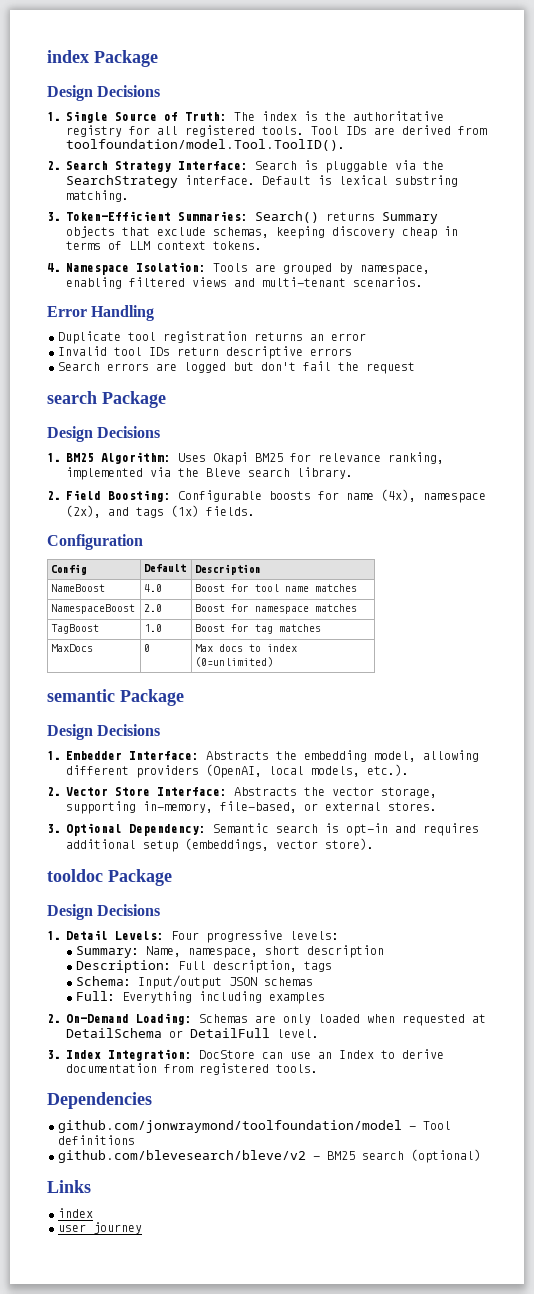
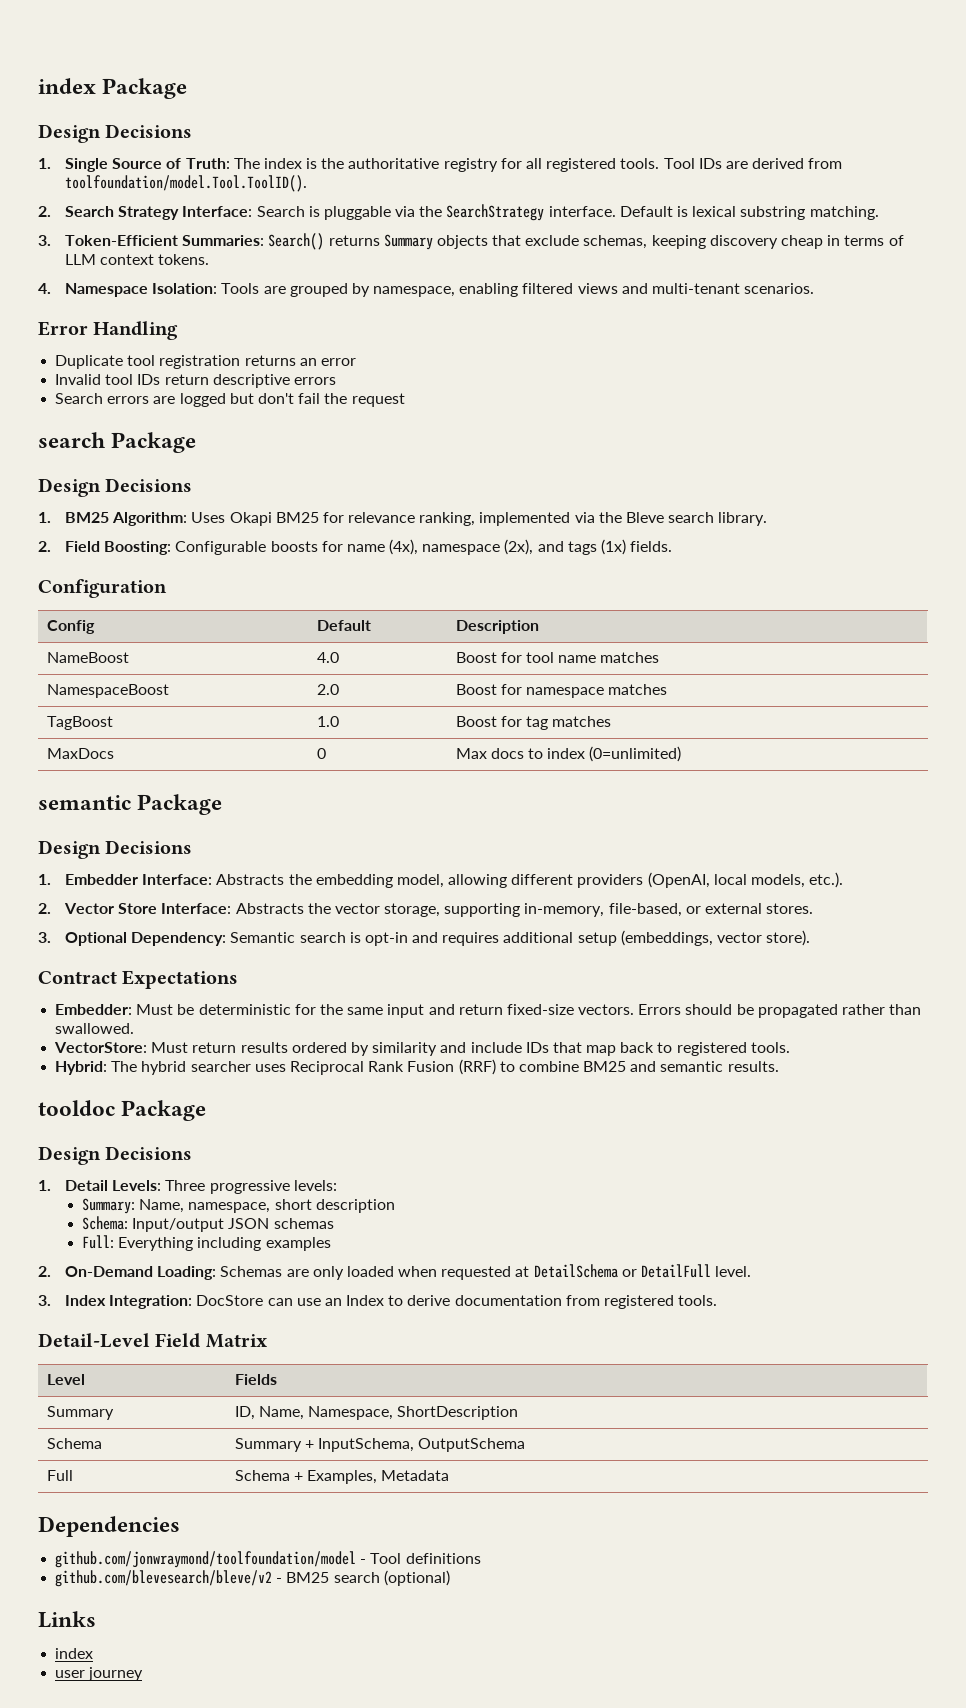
(374, 844) none -> [38,970,239,989] [55,1004,922,1018] [55,1023,135,1034] [54,1042,790,1056] [55,1059,779,1075] // Contract Expectations // Embedder: Must be deterministic for the same input and return fixed-size vectors. Errors should be propagated rather than swallowed. // VectorStore: Must return results ordered by similarity and include IDs that map back to registered tools. // Hybrid: The hybrid searcher uses Reciprocal Rank Fusion (RRF) to combine BM25 and semantic results.
[171,931,199,940] Four -> [165,1180,206,1191] Three
[75,960,332,973] // Description: Full description, tags -> (395, 1206) none
(318, 1068) none -> [38,1333,268,1348] [46,1374,85,1385] [234,1374,277,1385] [46,1406,114,1420] [234,1406,519,1420] [46,1438,102,1449] [234,1438,526,1452] [46,1470,73,1481] [234,1470,450,1484] // Detail-Level Field Matrix // Level | Fields // Summary | ID, Name, Namespace, ShortDescription // Schema | Summary + InputSchema, OutputSchema // Full | Schema + Examples, Metadata

